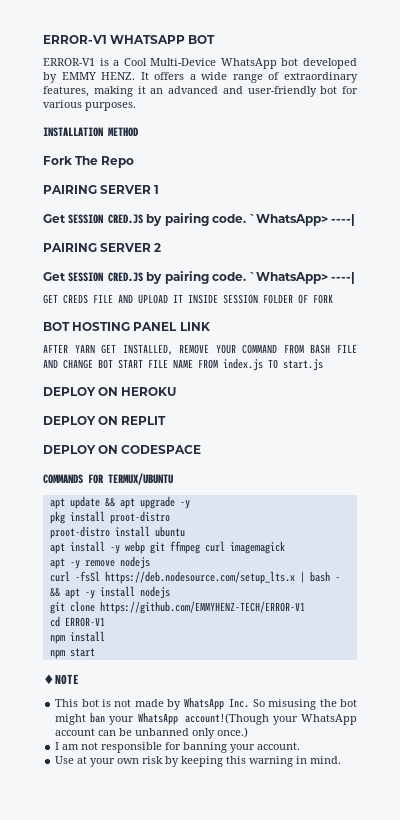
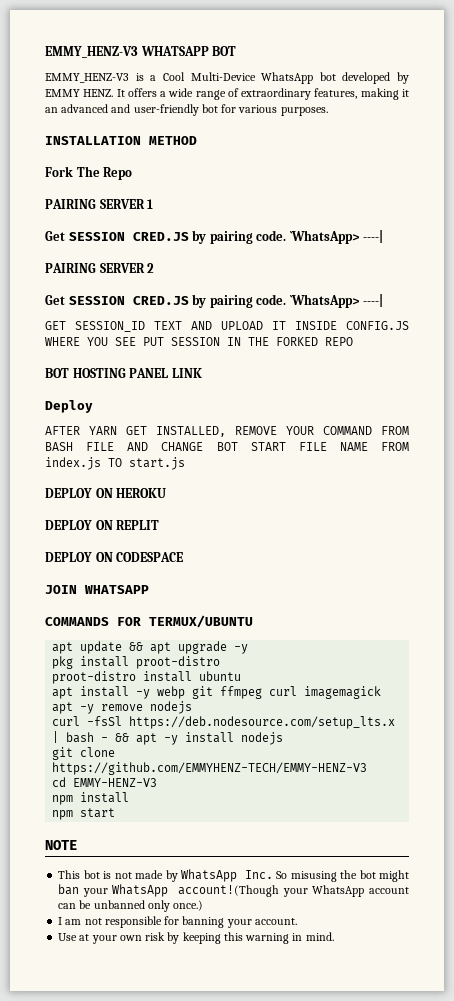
[43,35,107,44] ERROR-V1 -> [45,46,138,58] EMMY_HENZ-V3
[43,58,95,66] ERROR-V1 -> [45,73,129,83] EMMY_HENZ-V3
[63,294,113,304] CREDS FILE -> [75,321,182,332] SESSION_ID TEXT
[223,294,333,304] SESSION FOLDER OF FORK -> [346,321,409,330] [45,337,353,346] CONFIG.JS WHERE YOU SEE PUT SESSION IN THE FORKED REPO
(210, 326) none -> [45,400,93,413] // Deploy
(202, 449) none -> [45,585,149,594] // JOIN WHATSAPP
[99,601,305,614] https://github.com/EMMYHENZ-TECH/ERROR-V1 -> [52,762,368,775] https://github.com/EMMYHENZ-TECH/EMMY-HENZ-V3
[64,617,105,627] ERROR-V1 -> [73,778,158,787] EMMY-HENZ-V3
[43,674,79,685] ♦NOTE -> [45,840,77,850] NOTE

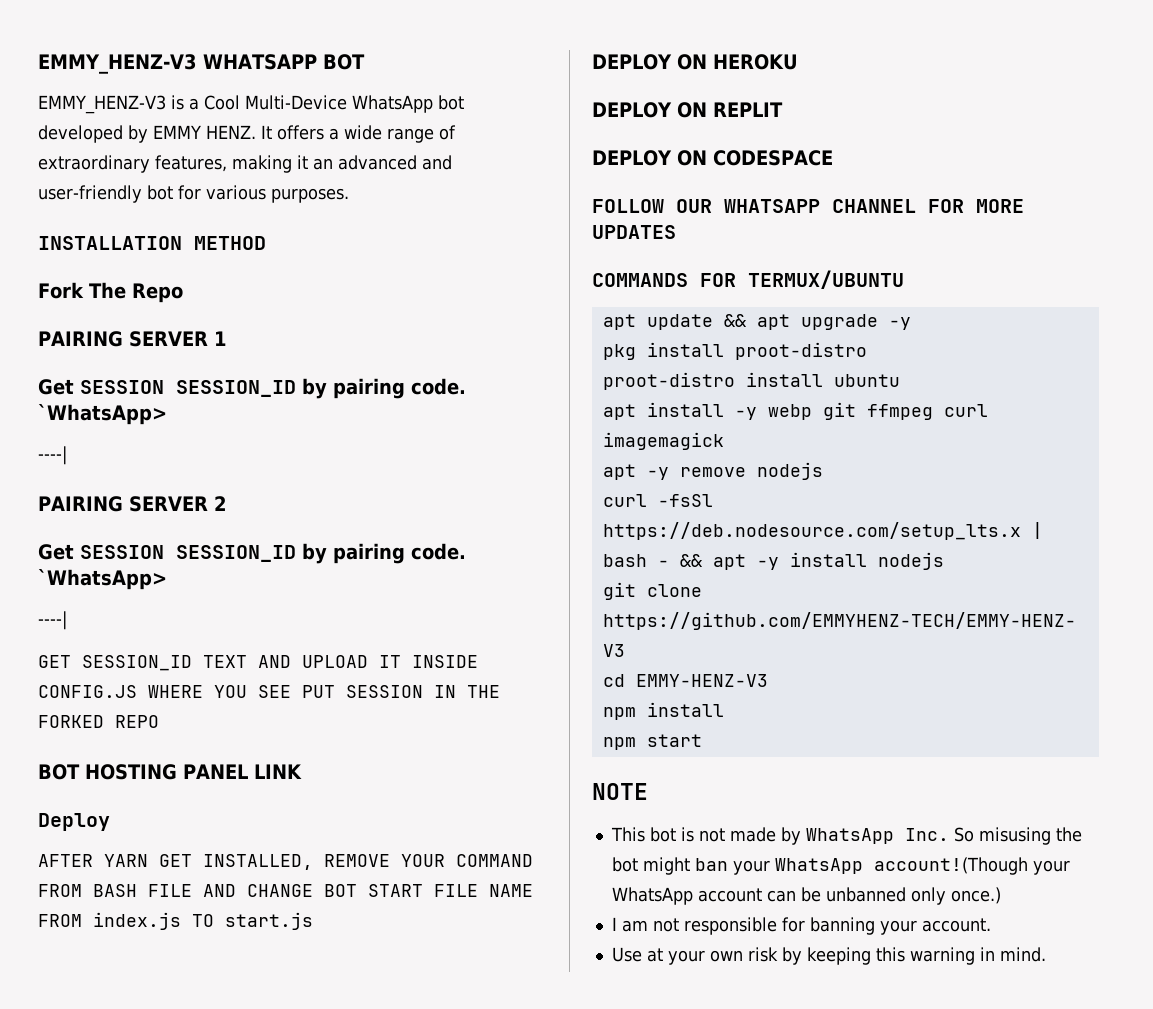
[132,230,360,244] CRED.JS by pairing code. `WhatsApp> -> [176,378,466,399] [38,404,167,425] SESSION_ID by pairing code. `WhatsApp> //
[132,294,360,308] CRED.JS by pairing code. `WhatsApp> -> [176,543,466,564] [38,569,167,590] SESSION_ID by pairing code. `WhatsApp> //
[45,585,149,594] JOIN WHATSAPP -> [592,199,1024,213] [592,225,676,239] FOLLOW OUR WHATSAPP CHANNEL FOR MORE UPDATES

